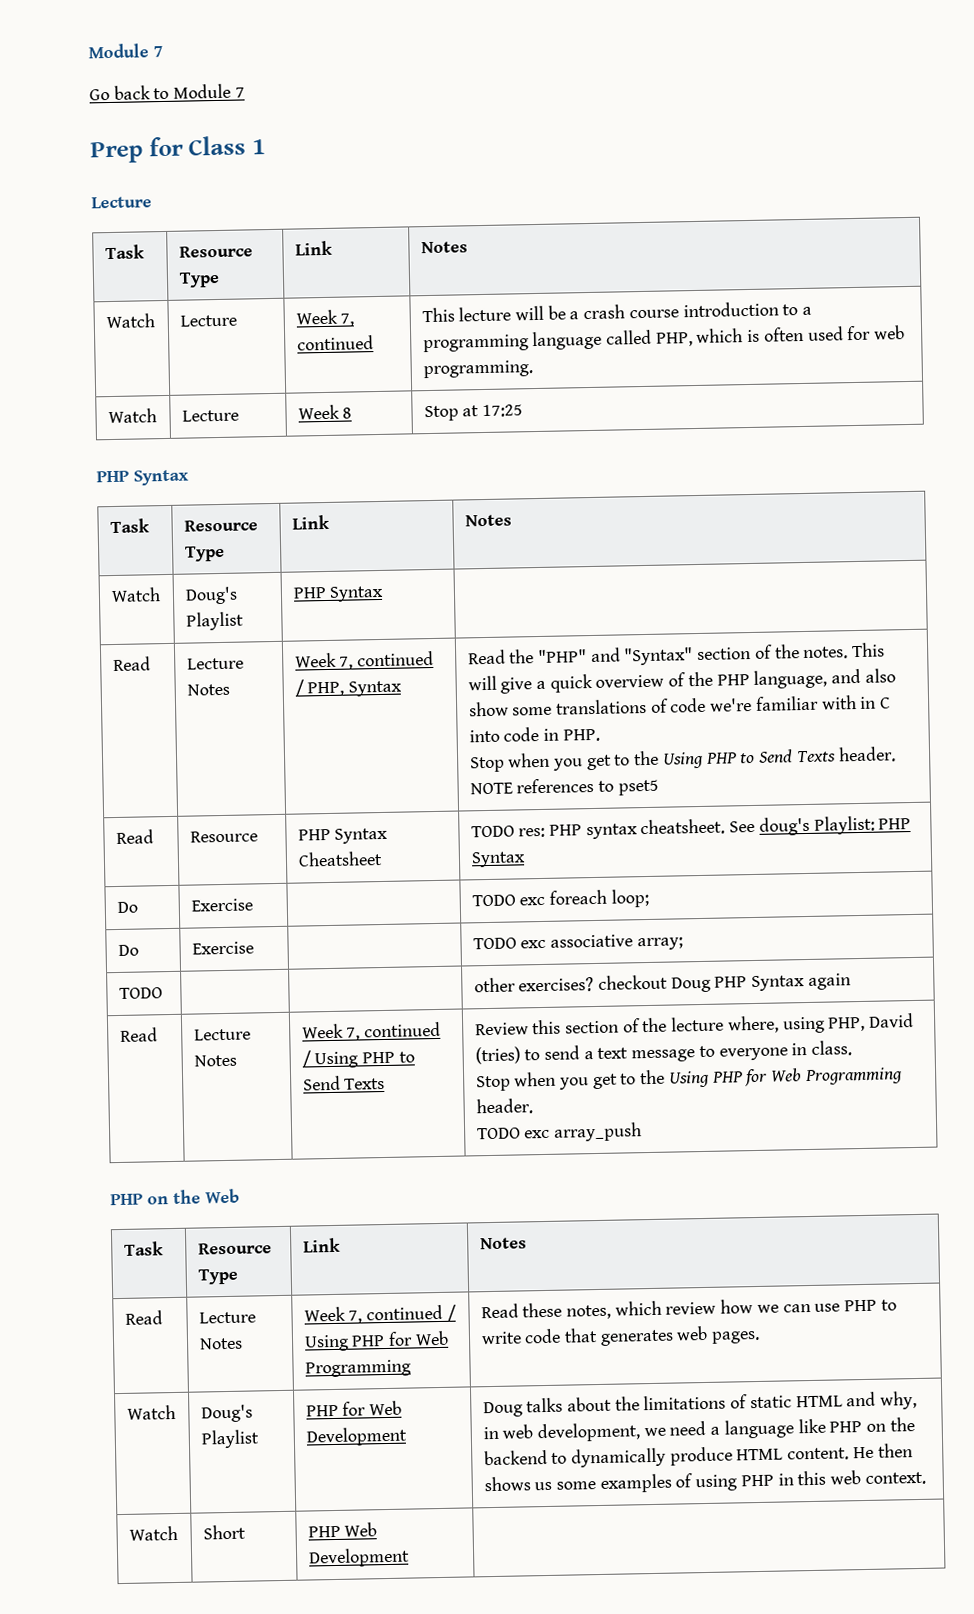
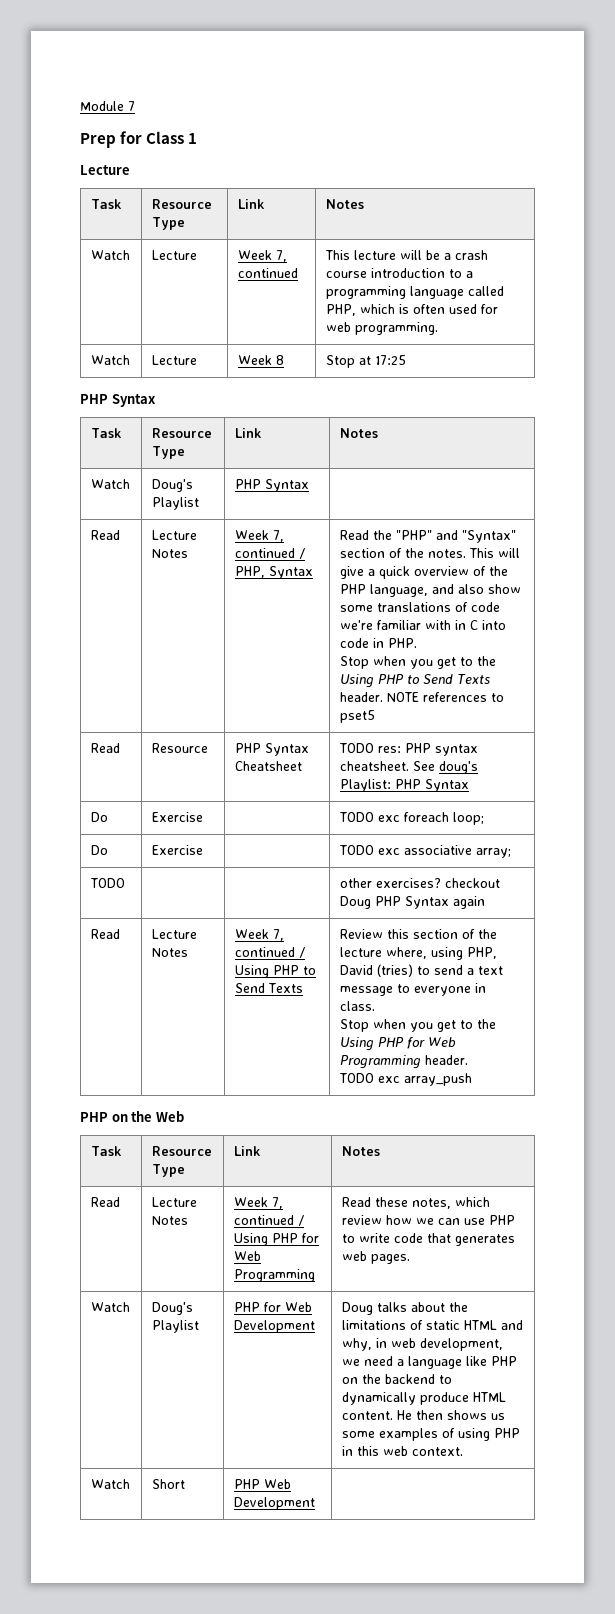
[88,43,163,59] [89,83,245,101] Module 7 // Go back to Module 7 -> [80,101,135,111] Module 7

